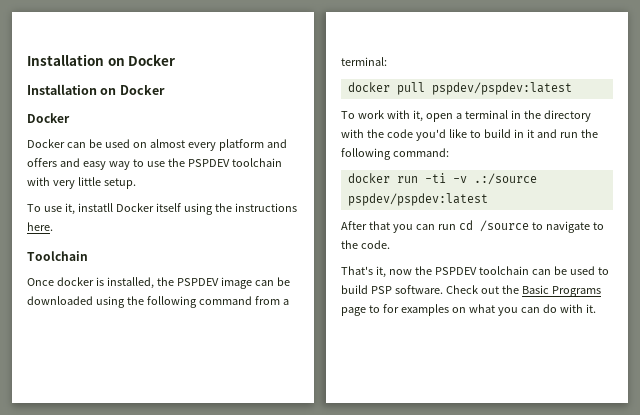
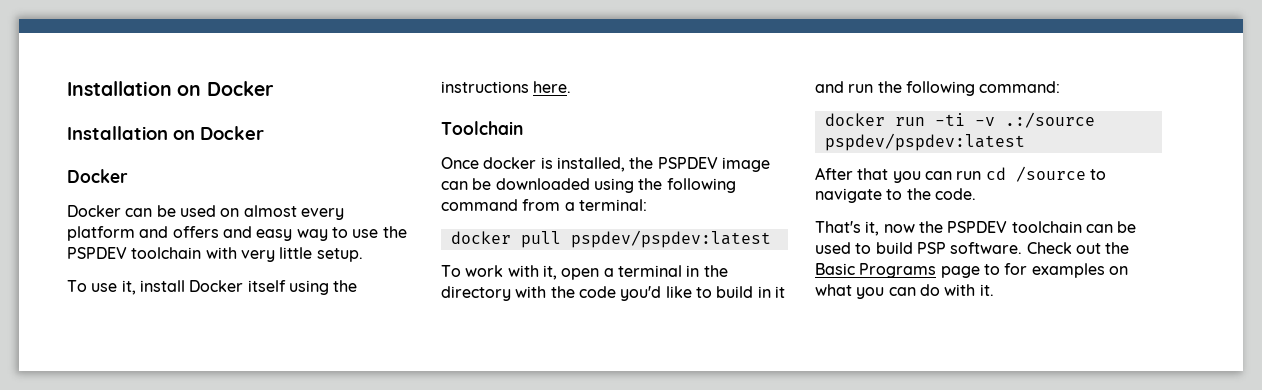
[77,203,113,212] instatll -> [139,280,185,292] install

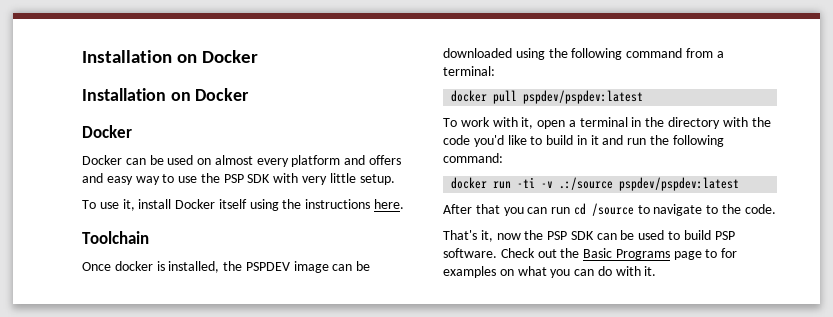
[67,247,202,259] PSPDEV toolchain -> [223,174,271,183] PSP SDK
[947,221,1082,233] PSPDEV toolchain -> [547,231,594,240] PSP SDK

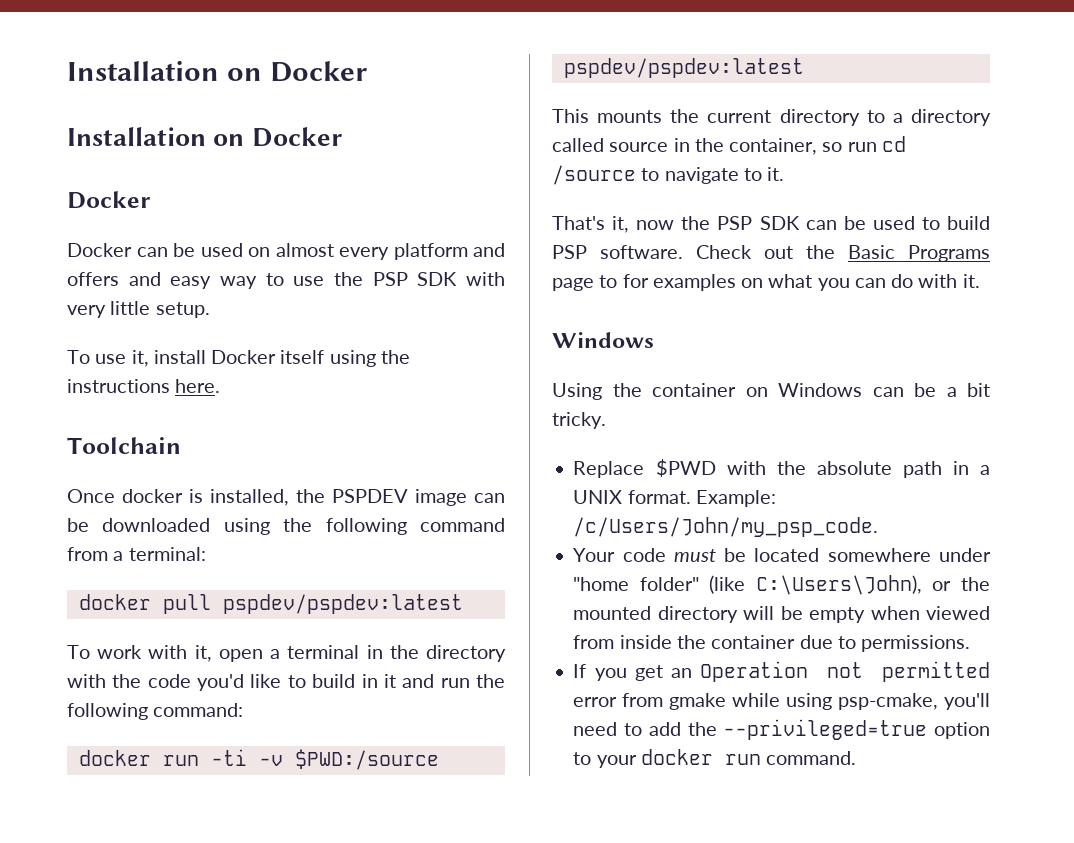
[559,177,740,191] [443,204,548,216] .:/source pspdev/pspdev:latest // After that you can -> [294,749,439,770] [563,58,804,78] [552,109,991,126] [552,138,843,155] $PWD:/source pspdev/pspdev:latest // This mounts the current directory to a directory called source in the container, so
[722,204,776,214] the code. -> [767,167,785,181] it.
(657, 271) none -> [552,332,654,348] [552,383,990,400] [552,412,606,429] [573,459,990,478] [573,490,776,507] [573,517,879,537] [573,548,991,562] [573,575,990,595] [573,606,990,623] [573,635,971,652] [573,661,991,682] [573,693,990,710] [573,719,990,740] [573,749,857,768] // Windows // Using the container on Windows can be a bit tricky. // Replace $PWD with the absolute path in a UNIX format. Example: /c/Users/John/my_psp_code. // Your code must be located somewhere under "home folder" (like C:\Users\John), or the mounted directory will be empty when viewed from inside the container due to permissions. // If you get an Operation not permitted error from gmake while using psp-cmake, you'll need to add the --privileged=true option to your docker run command.

